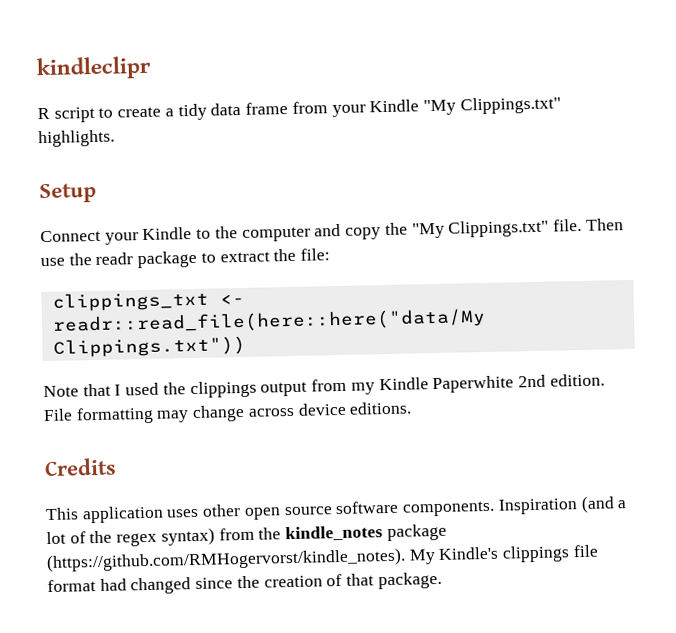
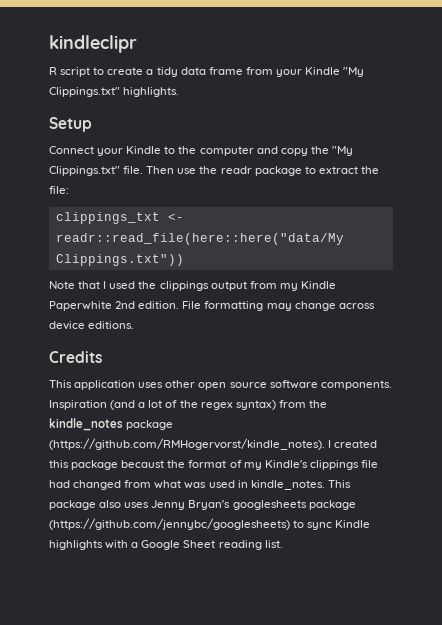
[408,549,436,565] My -> [328,440,378,448] [49,460,262,470] I created this package becaust the format of my
[47,579,96,593] format -> (378, 464) none
[195,571,442,590] since the creation of that package. -> [124,480,351,490] [49,500,356,510] [49,518,371,530] [49,540,283,550] from what was used in kindle_notes. This package also uses Jenny Bryan's googlesheets package (https://github.com/jennybc/googlesheets) to sync Kindle highlights with a Google Sheet reading list.

